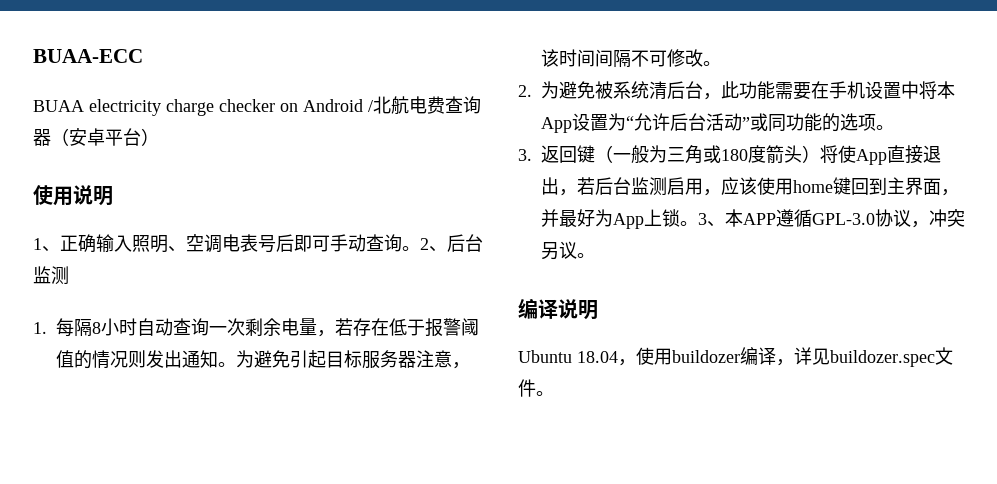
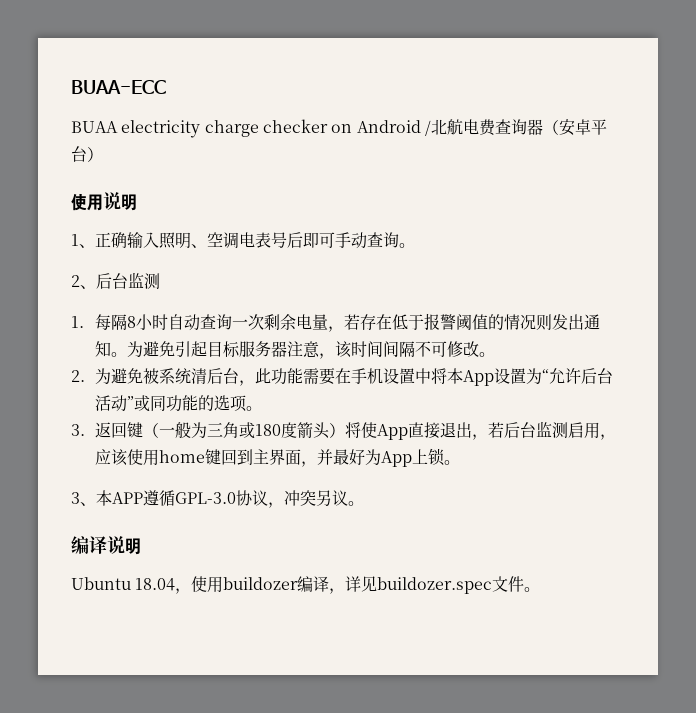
(420, 248) none -> (415, 245) //
(698, 223) none -> (461, 462) //

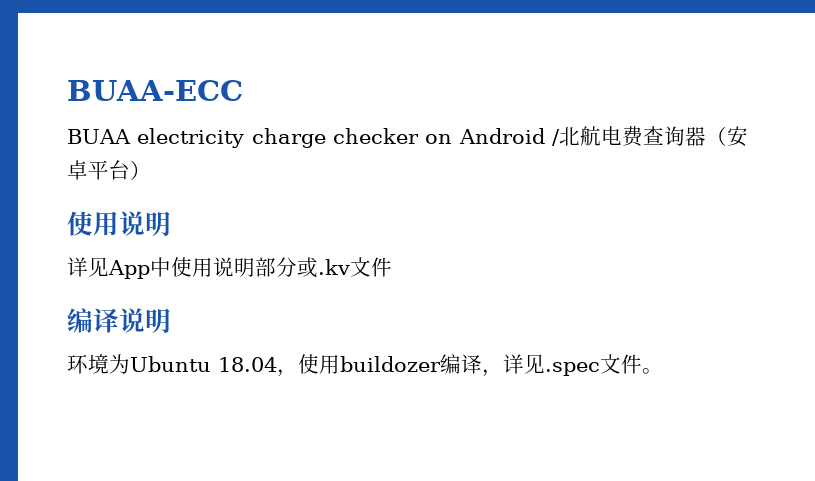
[71,232,415,249] [71,272,160,289] [71,313,601,332] [95,341,496,359] [71,368,614,386] [95,395,263,412] [71,421,617,440] [95,448,461,467] [71,490,364,508] 1、正确输入照明、空调电表号后即可手动查询。 // 2、后台监测 // 1.每隔8小时自动查询一次剩余电量，若存在低于报警阈值的情况则发出通知。为避免引起目标服务器注意，该时间间隔不可修改。 // 2.为避免被系统清后台，此功能需要在手机设置中将本App设置为“允许后台活动”或同功能的选项。 // 3.返回键（一般为三角或180度箭头）将使App直接退出，若后台监测启用，应该使用home键回到主界面，并最好为App上锁。 // 3、本APP遵循GPL-3.0协议，冲突另议。 -> [67,257,392,279] 详见App中使用说明部分或.kv文件
(141, 546) none -> [67,354,130,374] 环境为
[377,577,493,594] buildozer.spec -> [545,362,600,376] .spec

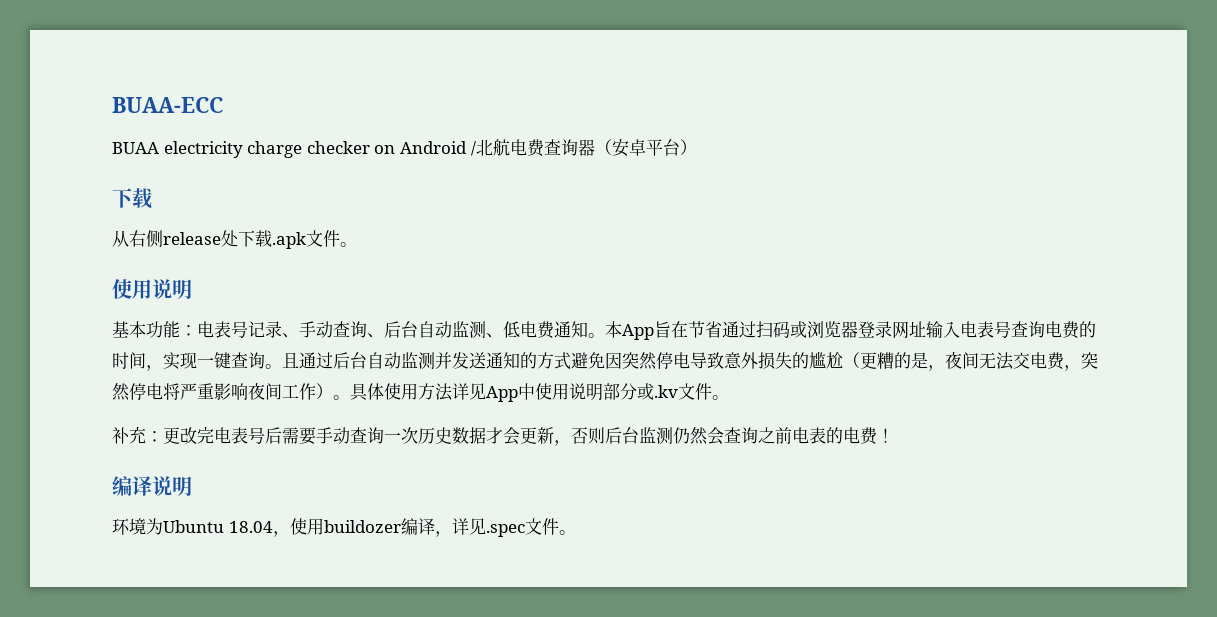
[67,211,171,236] 使用说明 // -> [112,188,153,209] [112,230,357,249] [112,279,192,299] [112,321,1096,340] [112,351,1098,371] [112,383,453,401] 下载 // 从右侧release处下载.apk文件。 // 使用说明 // 基本功能：电表号记录、手动查询、后台自动监测、低电费通知。本App旨在节省通过扫码或浏览器登录网址输入电表号查询电费的时间，实现一键查询。且通过后台自动监测并发送通知的方式避免因突然停电导致意外损失的尴尬（更糟的是，夜间无法交电费，突然停电将严重影响夜间工作）。具体使用方法
(392, 267) none -> [712,395,729,400] [112,426,894,446] 。 // 补充：更改完电表号后需要手动查询一次历史数据才会更新，否则后台监测仍然会查询之前电表的电费！

